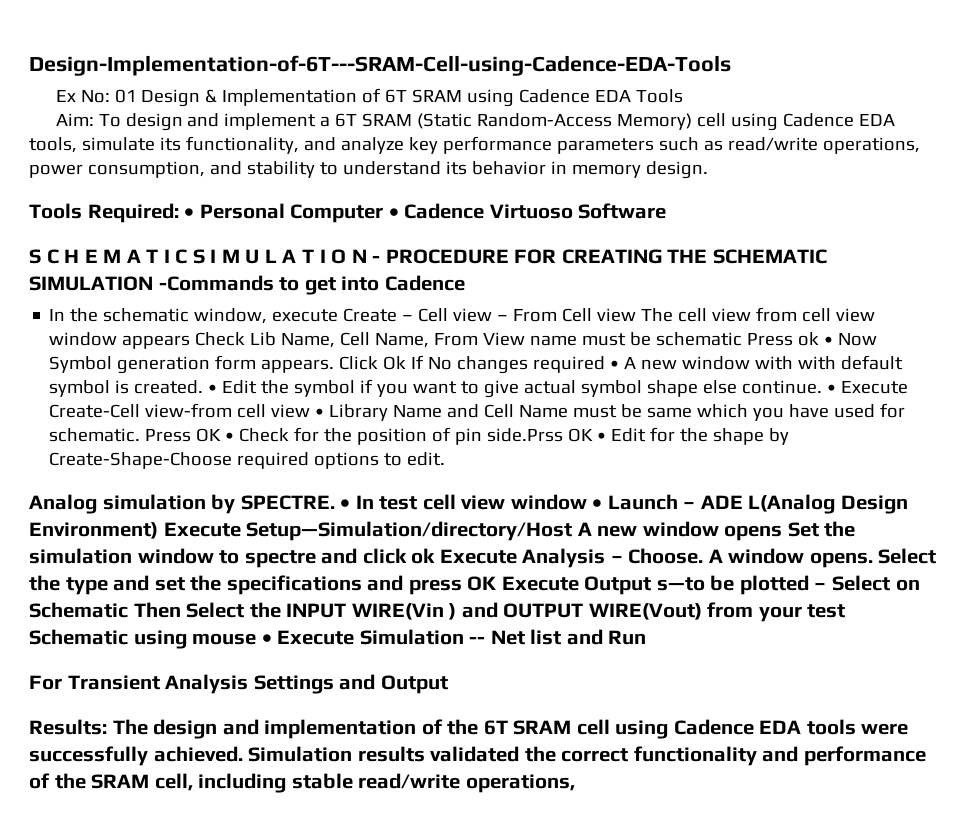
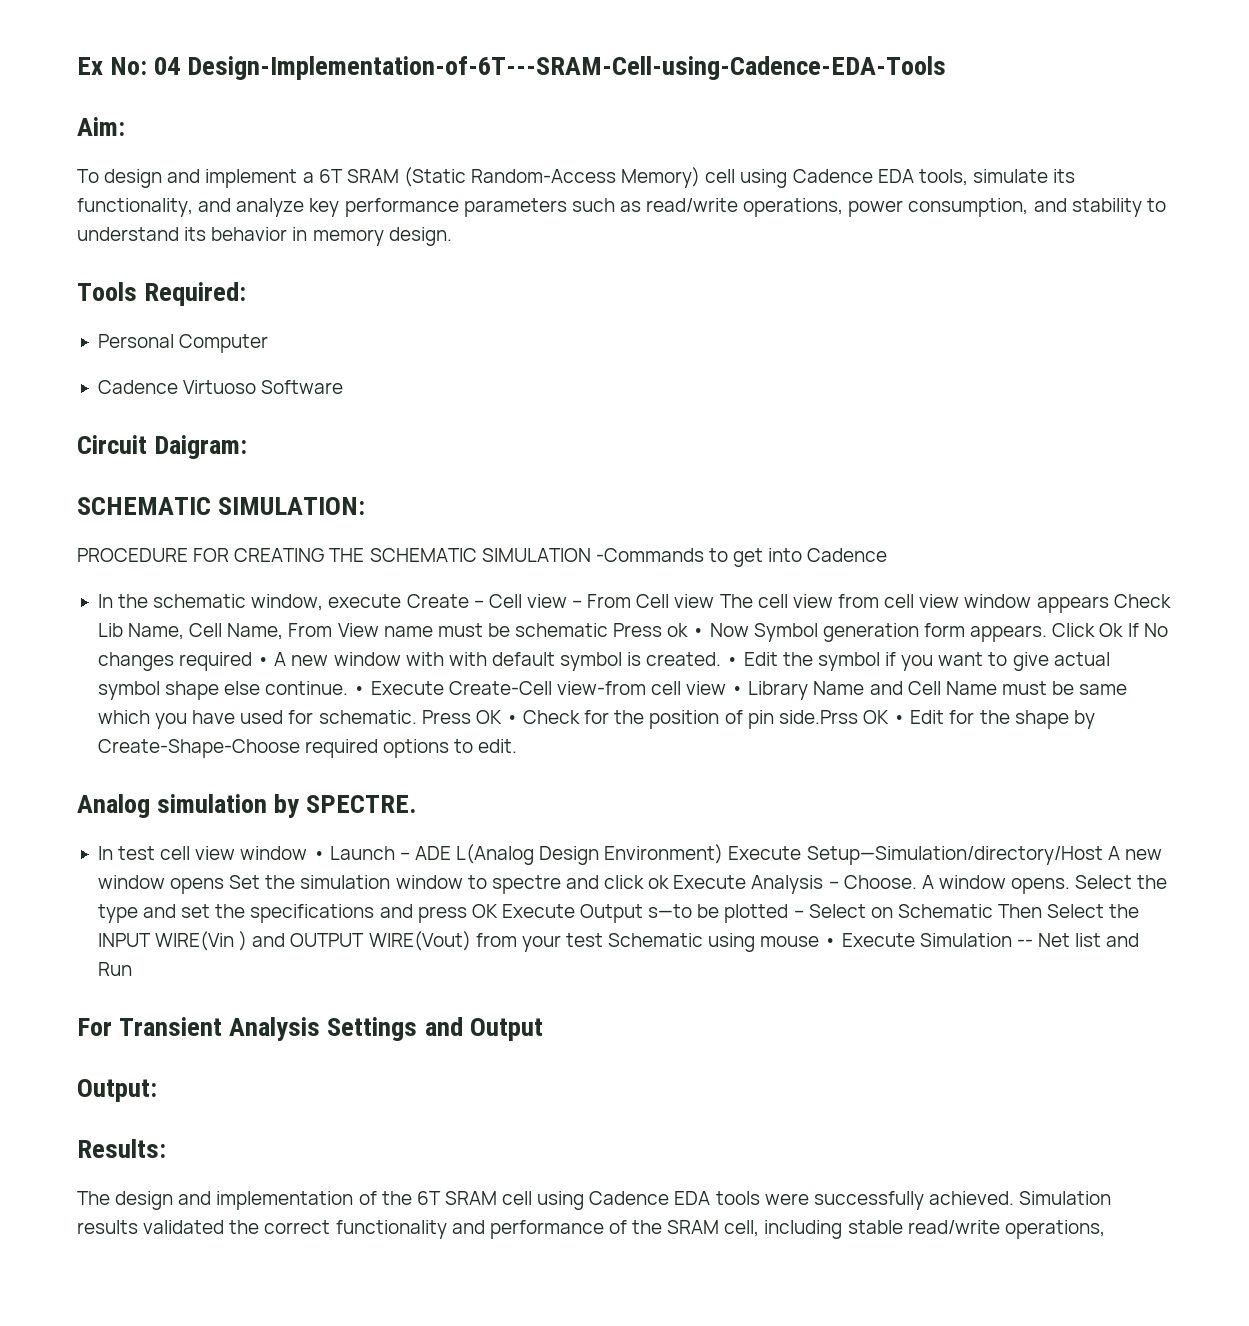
[29,55,731,76] [55,88,684,107] [55,113,94,126] Design-Implementation-of-6T---SRAM-Cell-using-Cadence-EDA-Tools // Ex No: 01 Design & Implementation of 6T SRAM using Cadence EDA Tools // Aim: -> [77,56,947,80] [77,117,125,136] Ex No: 04 Design-Implementation-of-6T---SRAM-Cell-using-Cadence-EDA-Tools // Aim: //
[184,208,195,218] • -> (247, 294) //
[388,208,399,218] • -> (269, 343) //
[29,249,381,264] S C H E M A T I C S I M U L A T I O N - -> [77,435,248,459] [77,497,366,515] Circuit Daigram: // SCHEMATIC SIMULATION: //
[340,499,351,509] • -> (418, 804) //
(448, 684) none -> [77,1079,157,1102] // Output:
(107, 727) none -> (166, 1148) //

